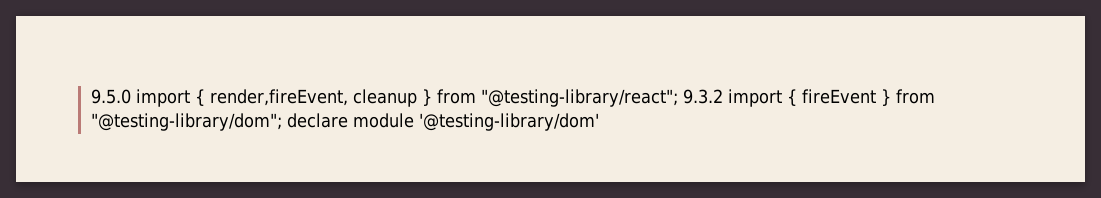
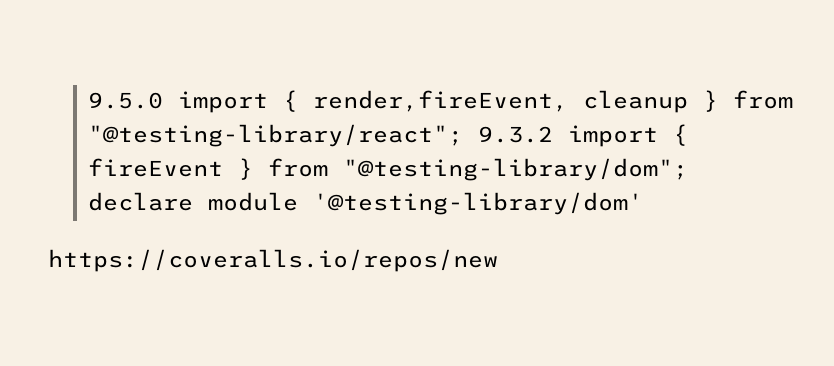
(599, 122) none -> [48,249,498,272] // https://coveralls.io/repos/new

